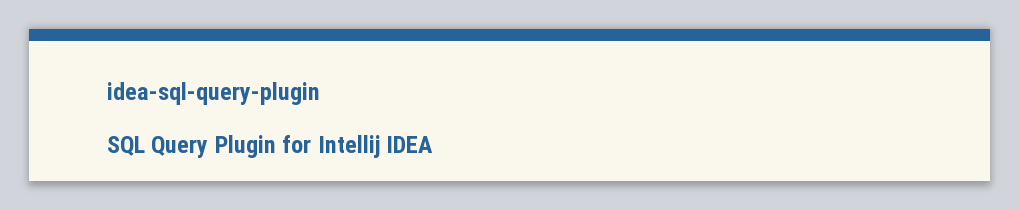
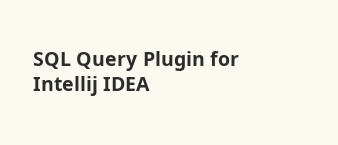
[107,82,320,105] idea-sql-query-plugin // -> (33, 60) none

